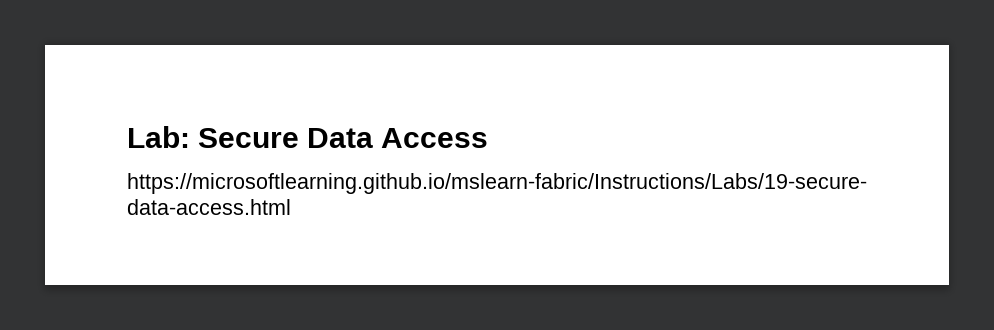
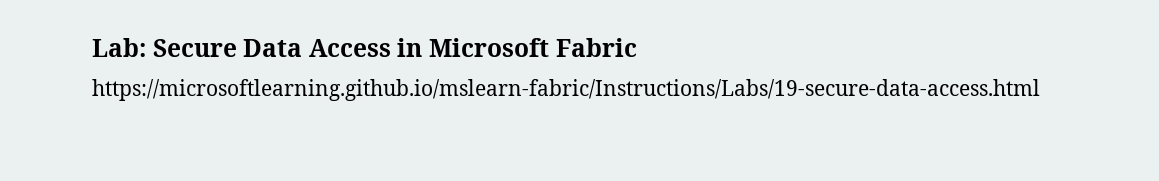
(489, 138) none -> [397,38,637,57] in Microsoft Fabric

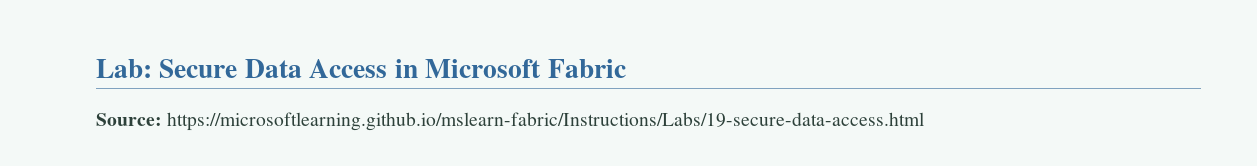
(637, 47) none -> [96,113,162,126] Source:

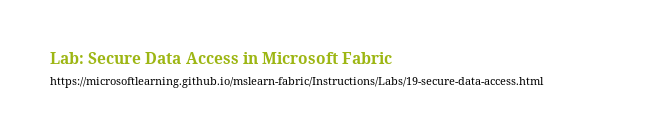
[96,113,162,126] Source: -> (393, 58) none

